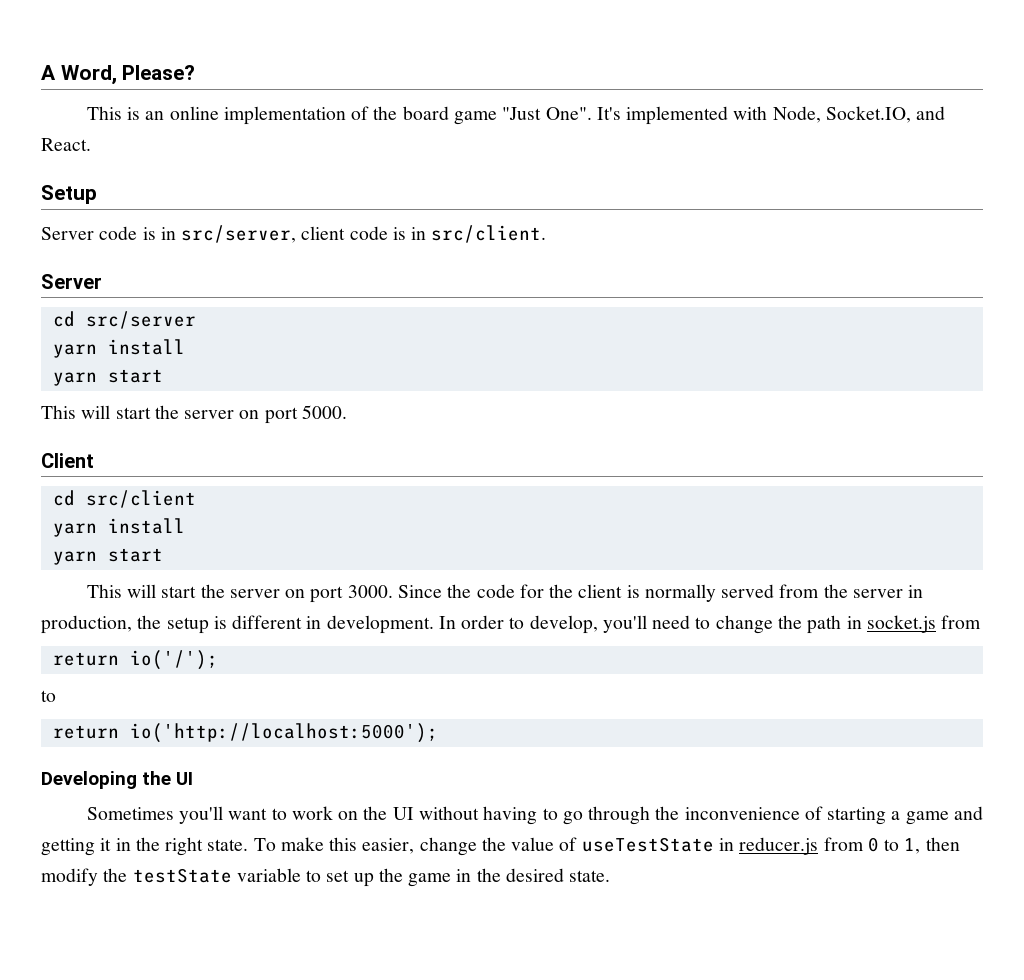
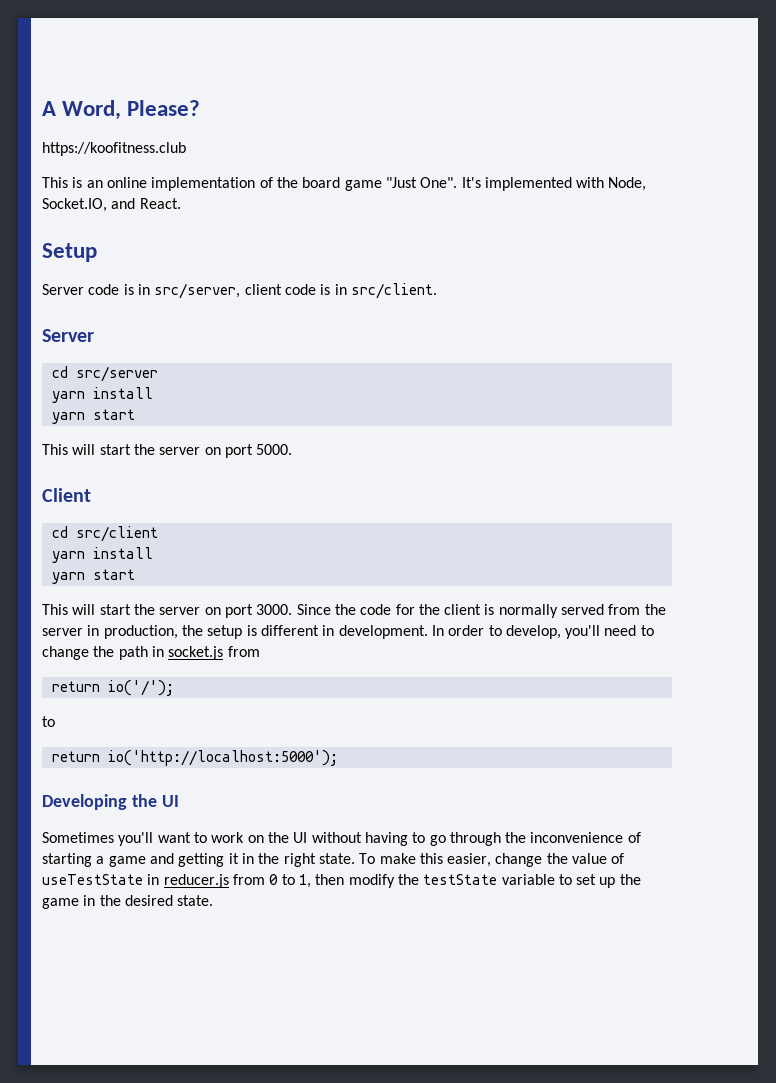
(196, 72) none -> [42,142,186,156] // https://koofitness.club

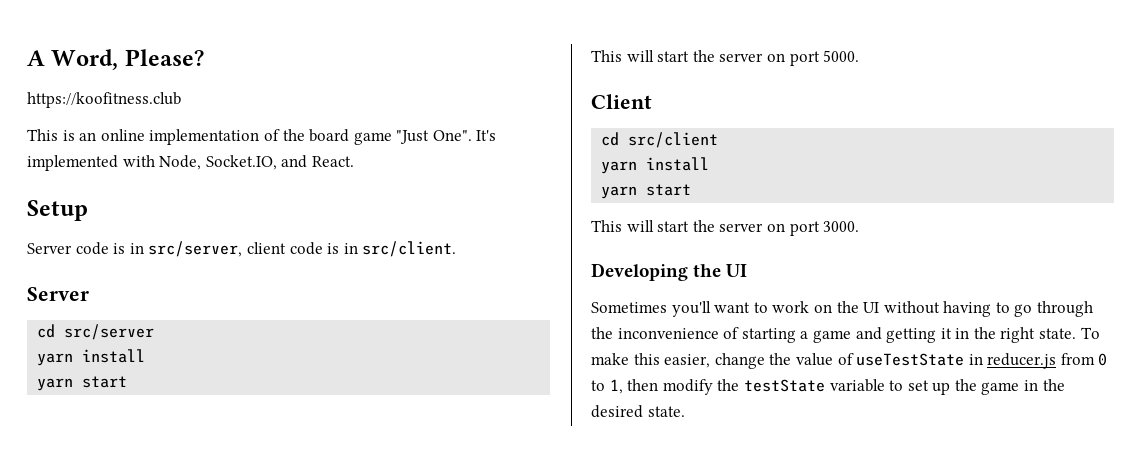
[296,604,666,618] [42,625,654,639] [42,646,260,660] [51,680,174,696] [42,716,55,727] [51,750,338,766] Since the code for the client is normally served from the server in production, the setup is different in development. In order to develop, you'll need to change the path in socket.js from // return io('/'); // to // return io('http://localhost:5000'); -> (860, 226) none

